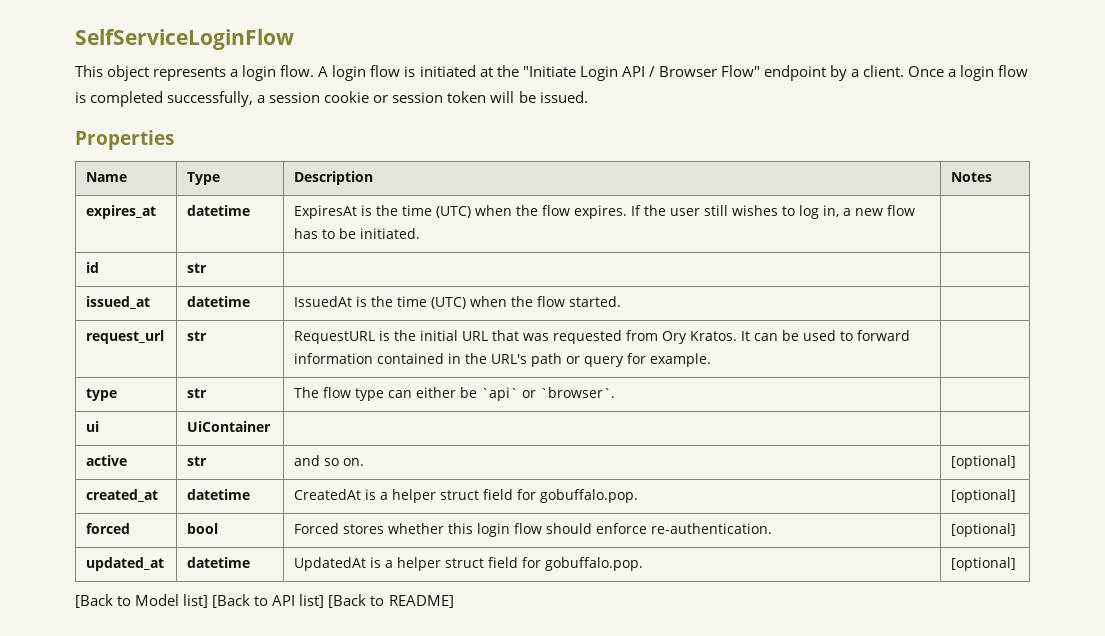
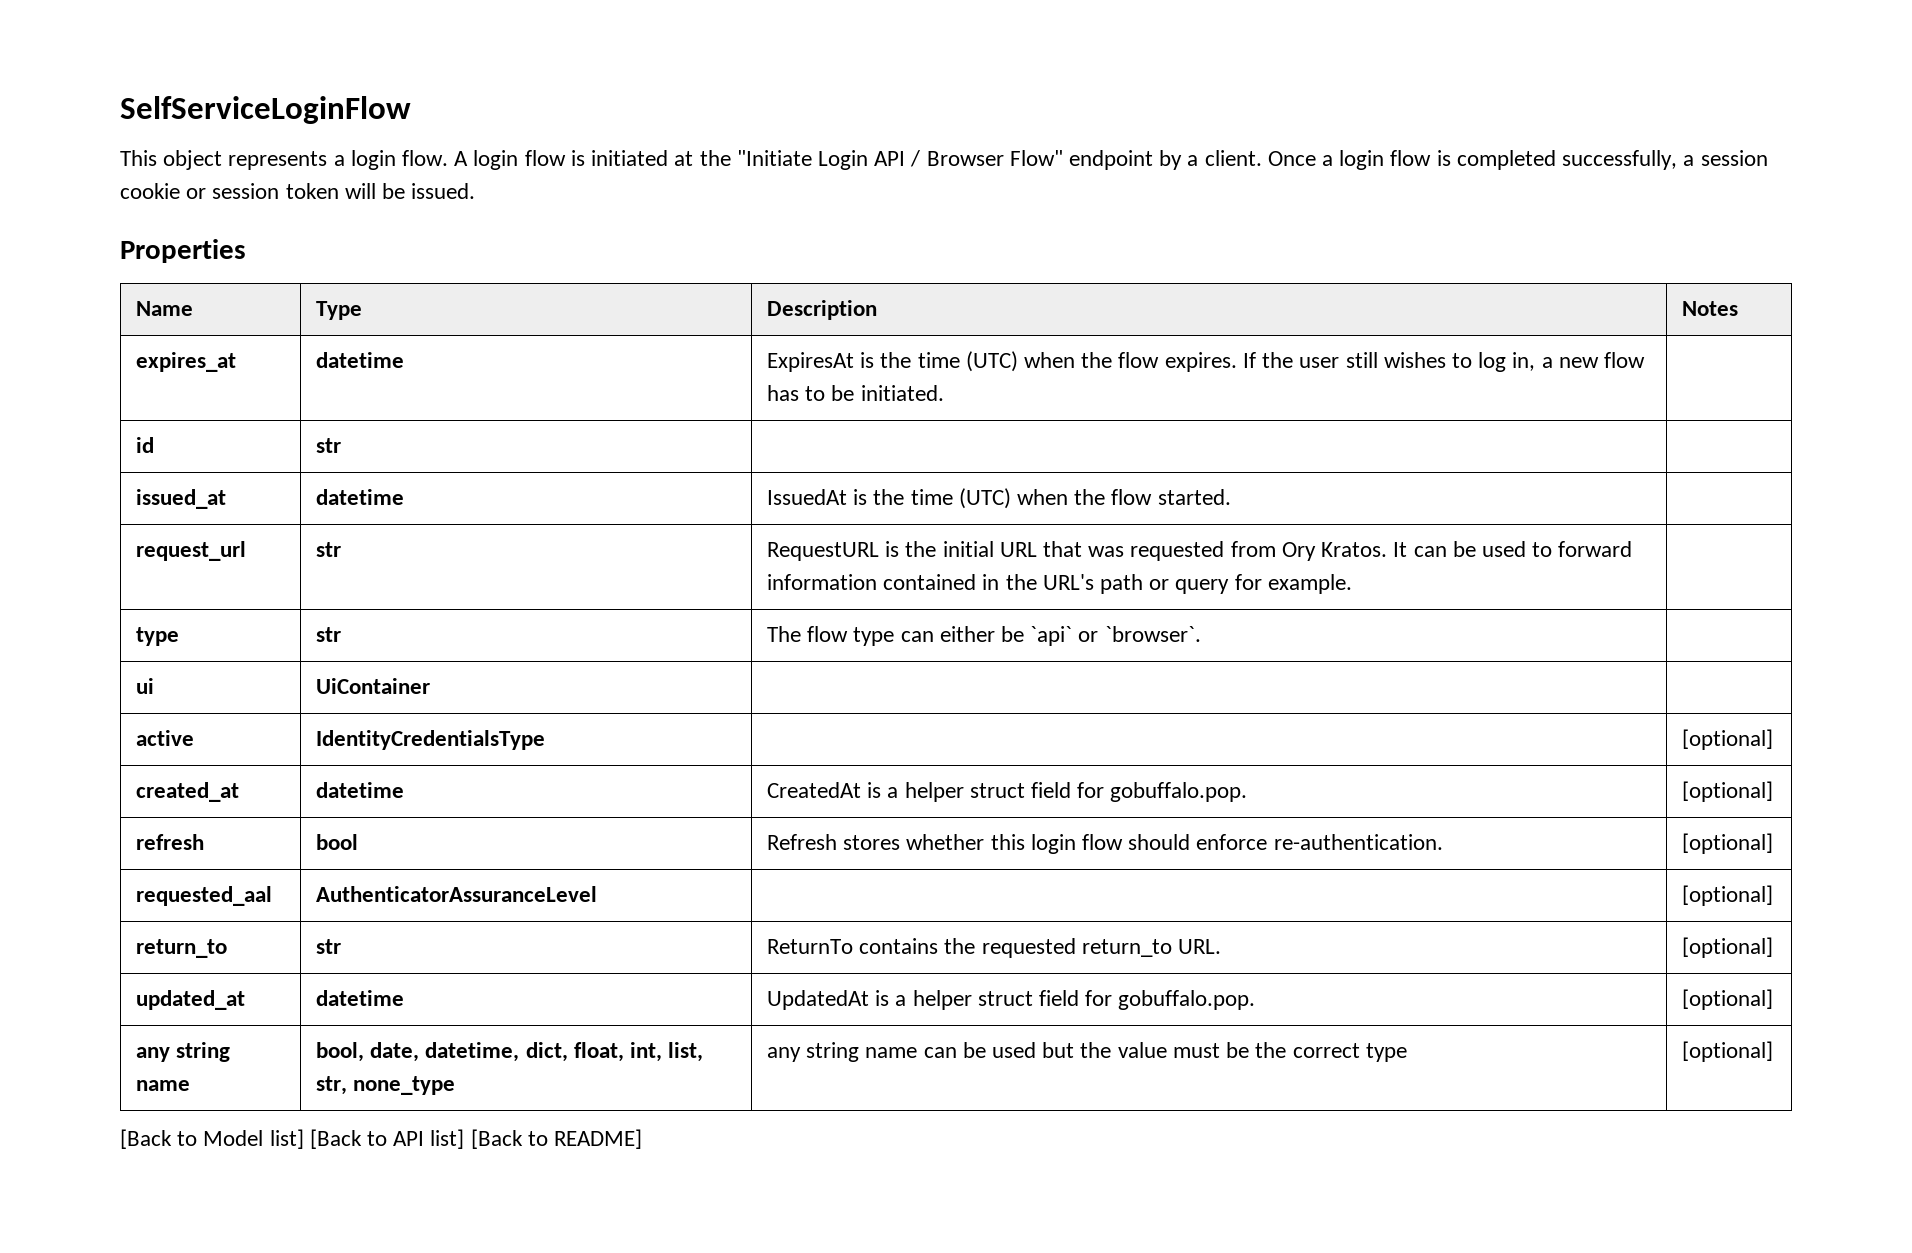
[187,456,208,466] [294,455,365,466] str | and so on. -> [316,730,546,750] IdentityCredentialsType |
[86,523,131,534] forced -> [136,834,205,850] refresh
[294,523,340,534] Forced -> [767,834,838,850] Refresh
(1017, 530) none -> [136,886,273,906] [316,886,598,902] [1682,885,1774,906] [136,939,228,958] [316,939,342,954] [767,938,1222,958] [1682,937,1774,958] // requested_aal | AuthenticatorAssuranceLevel | | [optional] // return_to | str | ReturnTo contains the requested return_to URL. | [optional]
(1017, 564) none -> [136,1042,231,1062] [136,1080,191,1091] [316,1042,704,1062] [316,1076,456,1095] [767,1042,1407,1062] [1682,1041,1774,1062] // any string name | bool, date, datetime, dict, float, int, list, str, none_type | any string name can be used but the value must be the correct type | [optional]

